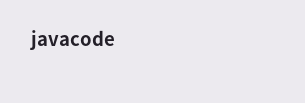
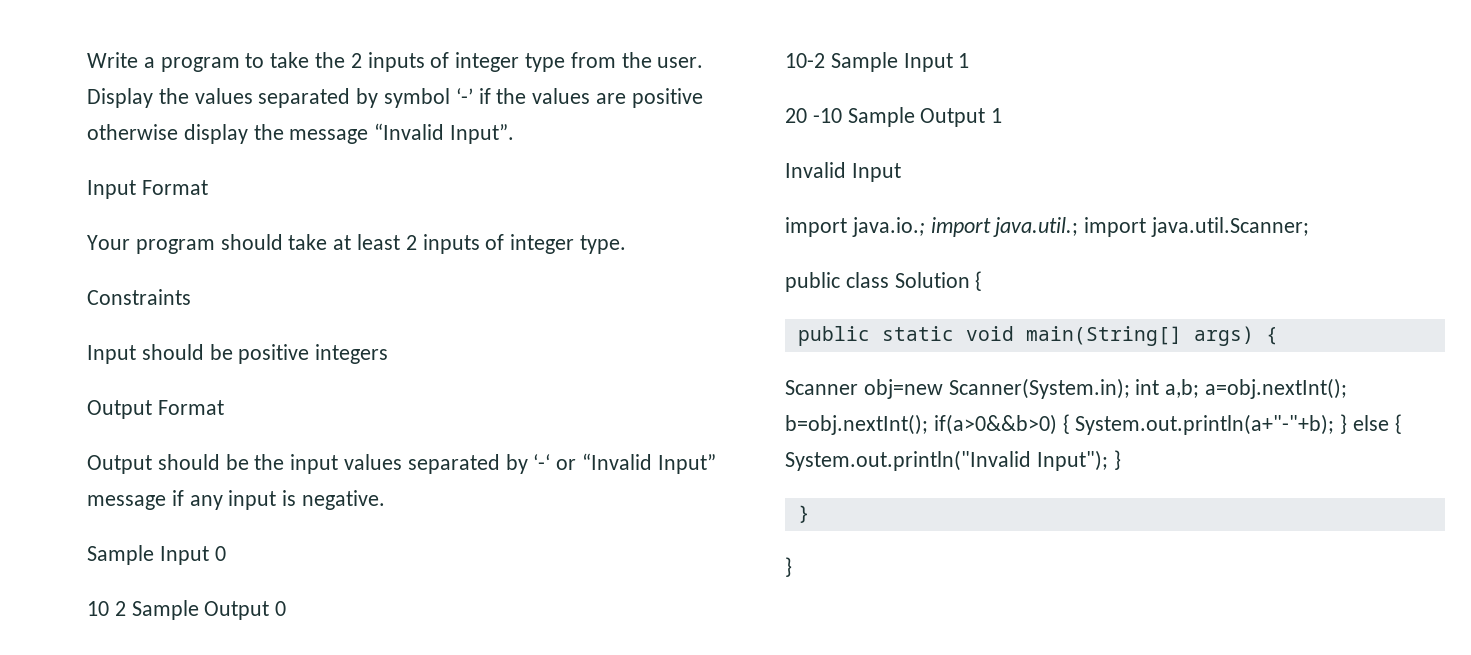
[30,30,115,50] javacode -> [87,52,704,72] [87,88,703,108] [87,123,515,144] [87,180,208,199] [87,234,627,254] [87,289,191,305] [87,344,389,364] [87,400,224,419] [87,453,716,474] [87,490,386,510] [87,545,226,565] [87,600,287,620] [785,52,970,72] [785,107,1003,127] [785,162,901,182] [785,217,1310,237] [785,271,983,292] [797,326,1278,346] [785,378,1348,399] [785,414,1402,435] [785,450,1121,471] [797,505,810,523] [785,557,792,577] Write a program to take the 2 inputs of integer type from the user. Display the values separated by symbol ‘-’ if the values are positive otherwise display the message “Invalid Input”. // Input Format // Your program should take at least 2 inputs of integer type. // Constraints // Input should be positive integers // Output Format // Output should be the input values separated by ‘-‘ or “Invalid Input” message if any input is negative. // Sample Input 0 // 10 2 Sample Output 0 // 10-2 Sample Input 1 // 20 -10 Sample Output 1 // Invalid Input // import java.io.; import java.util.; import java.util.Scanner; // public class Solution { // public static void main(String[] args) { // Scanner obj=new Scanner(System.in); int a,b; a=obj.nextInt(); b=obj.nextInt(); if(a>0&&b>0) { System.out.println(a+"-"+b); } else { System.out.println("Invalid Input"); } // } // }

